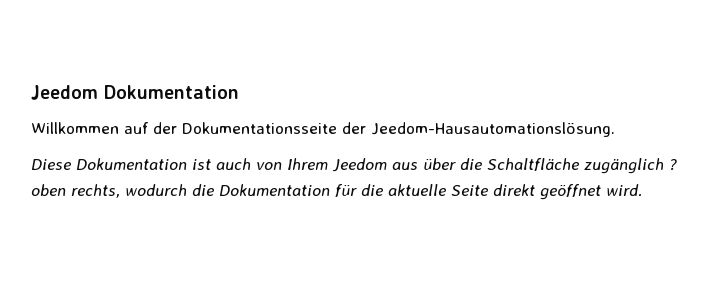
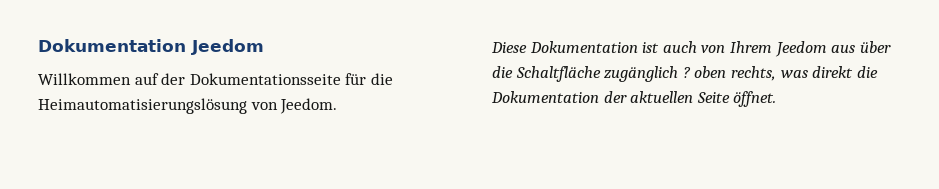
[31,85,239,100] Jeedom Dokumentation -> [38,39,264,55] Dokumentation Jeedom
[342,122,615,137] der Jeedom-Hausautomationslösung. -> [345,73,393,85] [38,98,338,114] für die Heimautomatisierungslösung von Jeedom.
[125,184,642,200] wodurch die Dokumentation für die aktuelle Seite direkt geöffnet wird. -> [780,66,878,78] [491,91,777,107] was direkt die Dokumentation der aktuellen Seite öffnet.

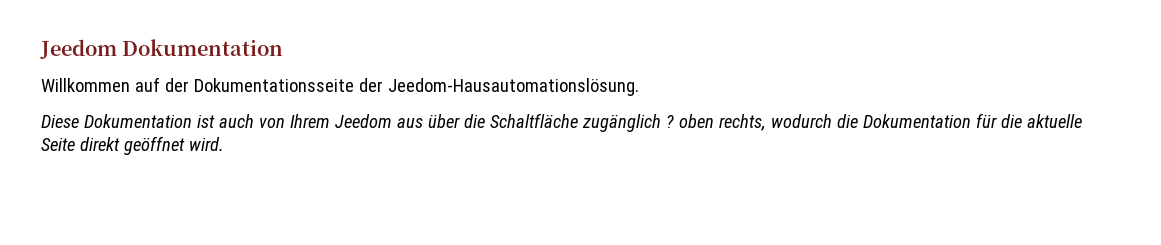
[38,39,264,55] Dokumentation Jeedom -> [40,39,284,59] Jeedom Dokumentation
[345,73,393,85] [38,98,338,114] für die Heimautomatisierungslösung von Jeedom. -> [358,78,639,96] der Jeedom-Hausautomationslösung.
[780,66,878,78] [491,91,777,107] was direkt die Dokumentation der aktuellen Seite öffnet. -> [770,113,1082,128] [41,136,224,155] wodurch die Dokumentation für die aktuelle Seite direkt geöffnet wird.

